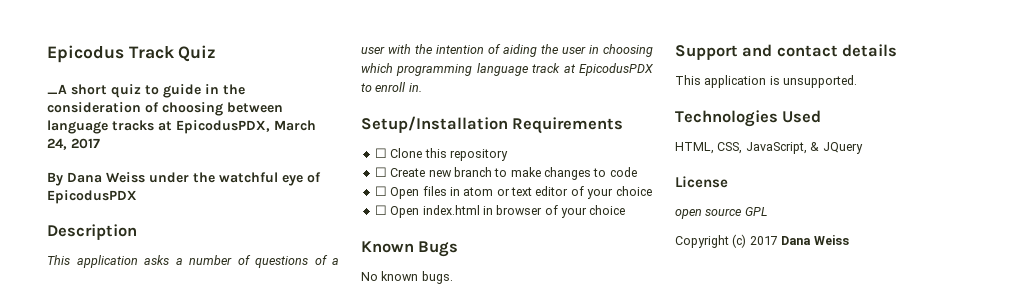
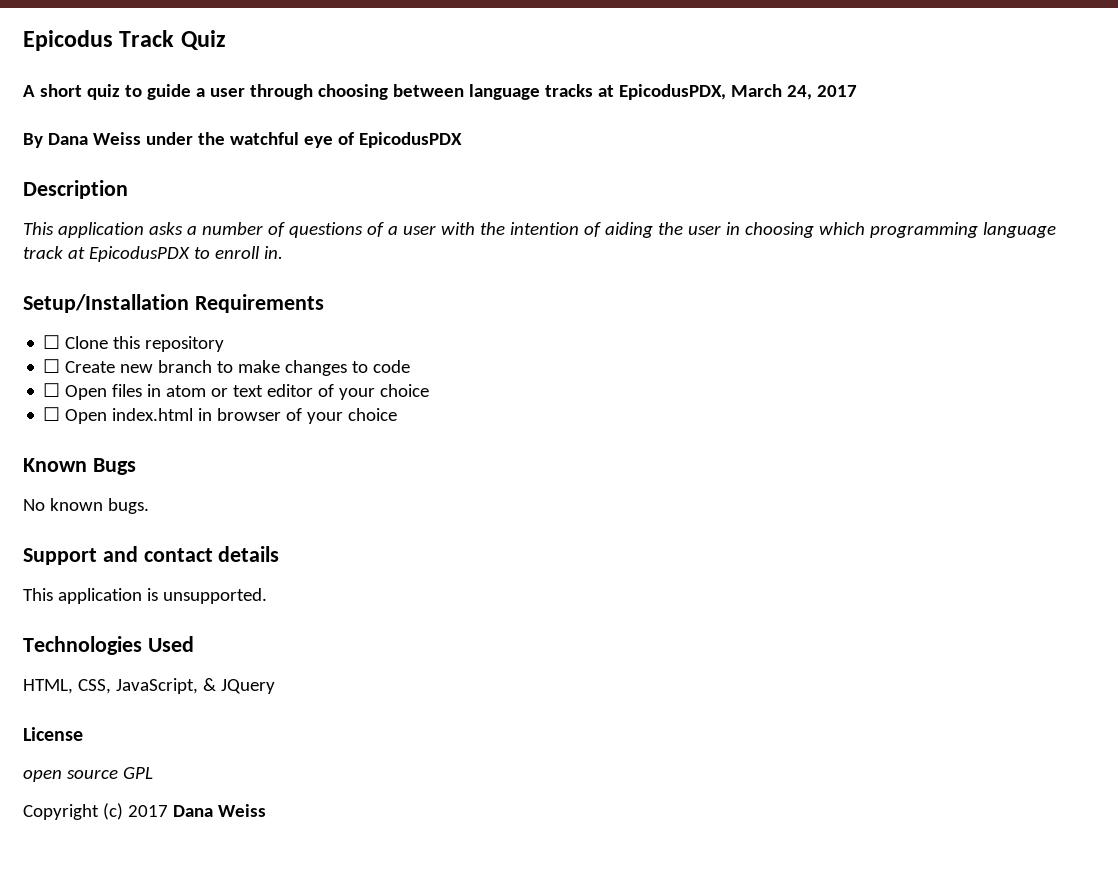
[47,84,67,94] _A -> [23,85,35,97] A
[205,84,245,95] [47,102,159,113] in the consideration of -> [195,84,313,100] a user through

